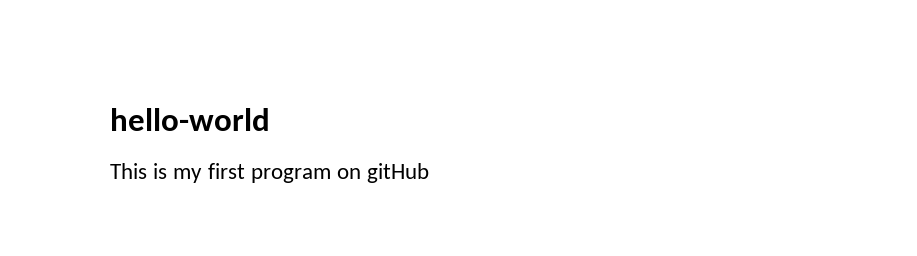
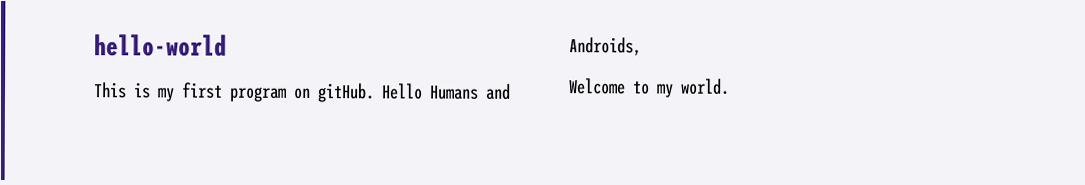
[367,163,430,183] gitHub -> [317,83,511,103] [569,37,642,56] [568,78,730,98] gitHub. Hello Humans and Androids, // Welcome to my world.

